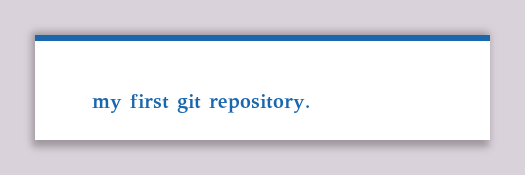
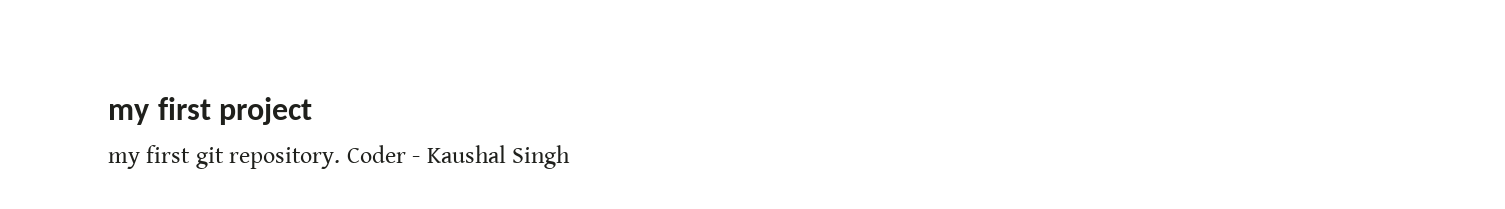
[92,94,310,113] my first git repository. -> [108,97,313,125] [108,145,571,169] my first project // my first git repository. Coder - Kaushal Singh

